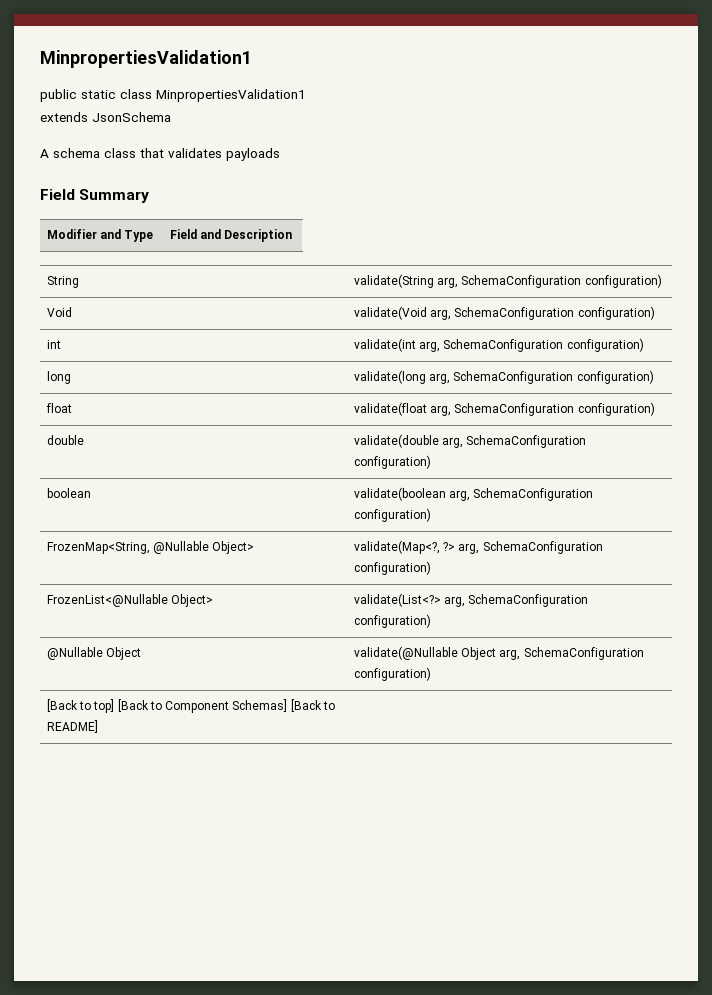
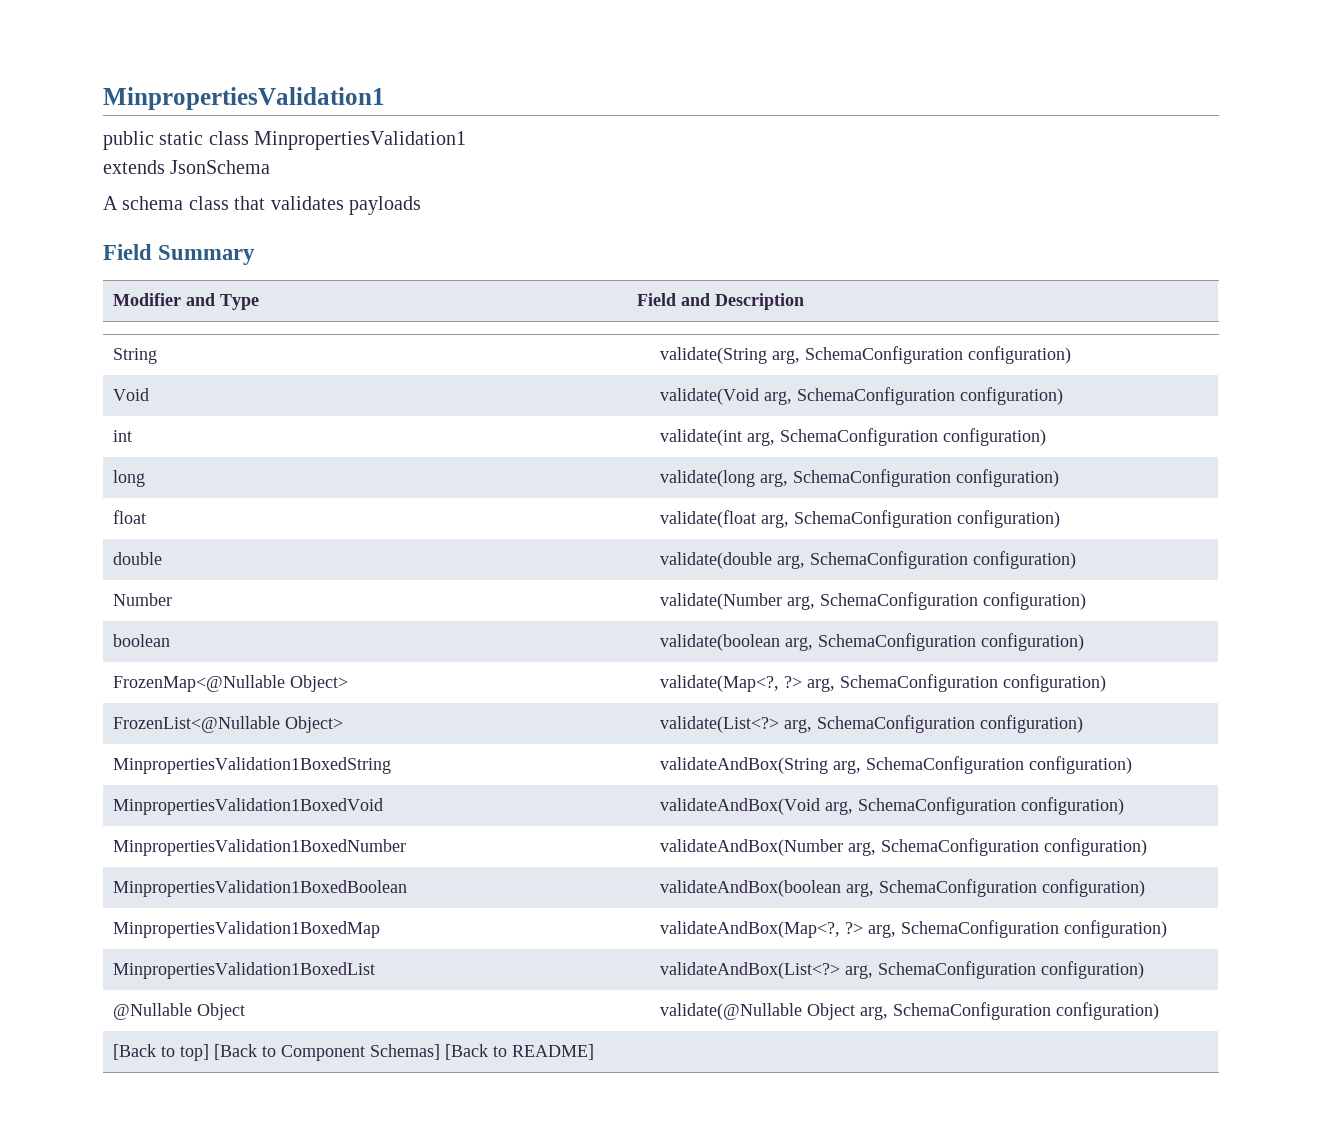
(431, 462) none -> [112,593,172,606] [659,592,1086,610] // Number | validate(Number arg, SchemaConfiguration configuration)
[46,541,210,554] FrozenMap<String, @Nullable -> [112,675,285,692] FrozenMap<@Nullable
(431, 621) none -> [112,757,391,774] [659,756,1132,774] [112,798,383,815] [659,797,1124,815] [112,839,406,856] [659,838,1147,856] [112,880,407,897] [659,879,1145,897] [112,921,380,938] [659,920,1167,938] [112,962,375,979] [659,961,1144,979] // MinpropertiesValidation1BoxedString | validateAndBox(String arg, SchemaConfiguration configuration) // MinpropertiesValidation1BoxedVoid | validateAndBox(Void arg, SchemaConfiguration configuration) // MinpropertiesValidation1BoxedNumber | validateAndBox(Number arg, SchemaConfiguration configuration) // MinpropertiesValidation1BoxedBoolean | validateAndBox(boolean arg, SchemaConfiguration configuration) // MinpropertiesValidation1BoxedMap | validateAndBox(Map<?, ?> arg, SchemaConfiguration configuration) // MinpropertiesValidation1BoxedList | validateAndBox(List<?> arg, SchemaConfiguration configuration)

